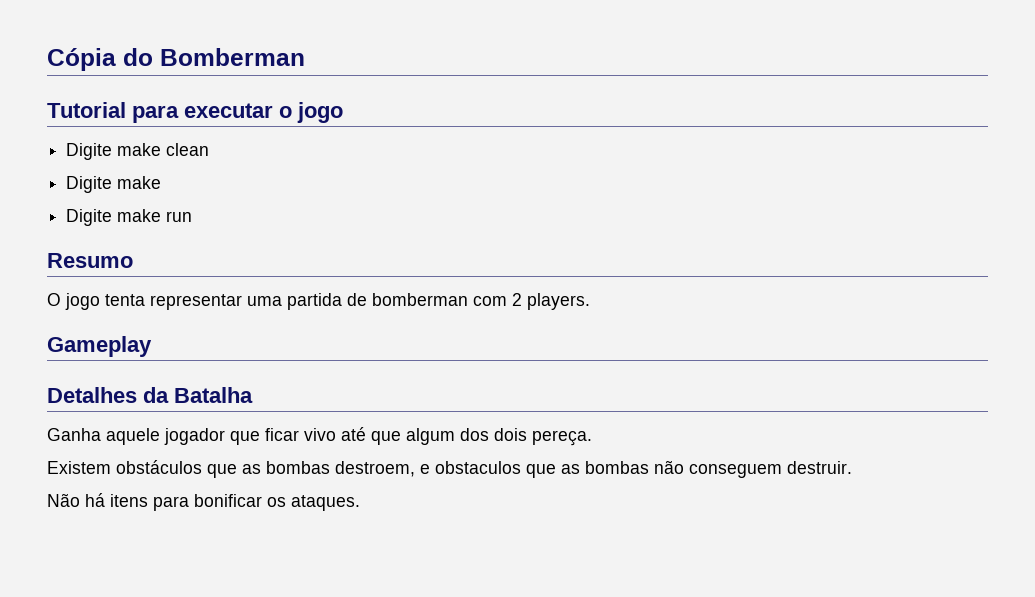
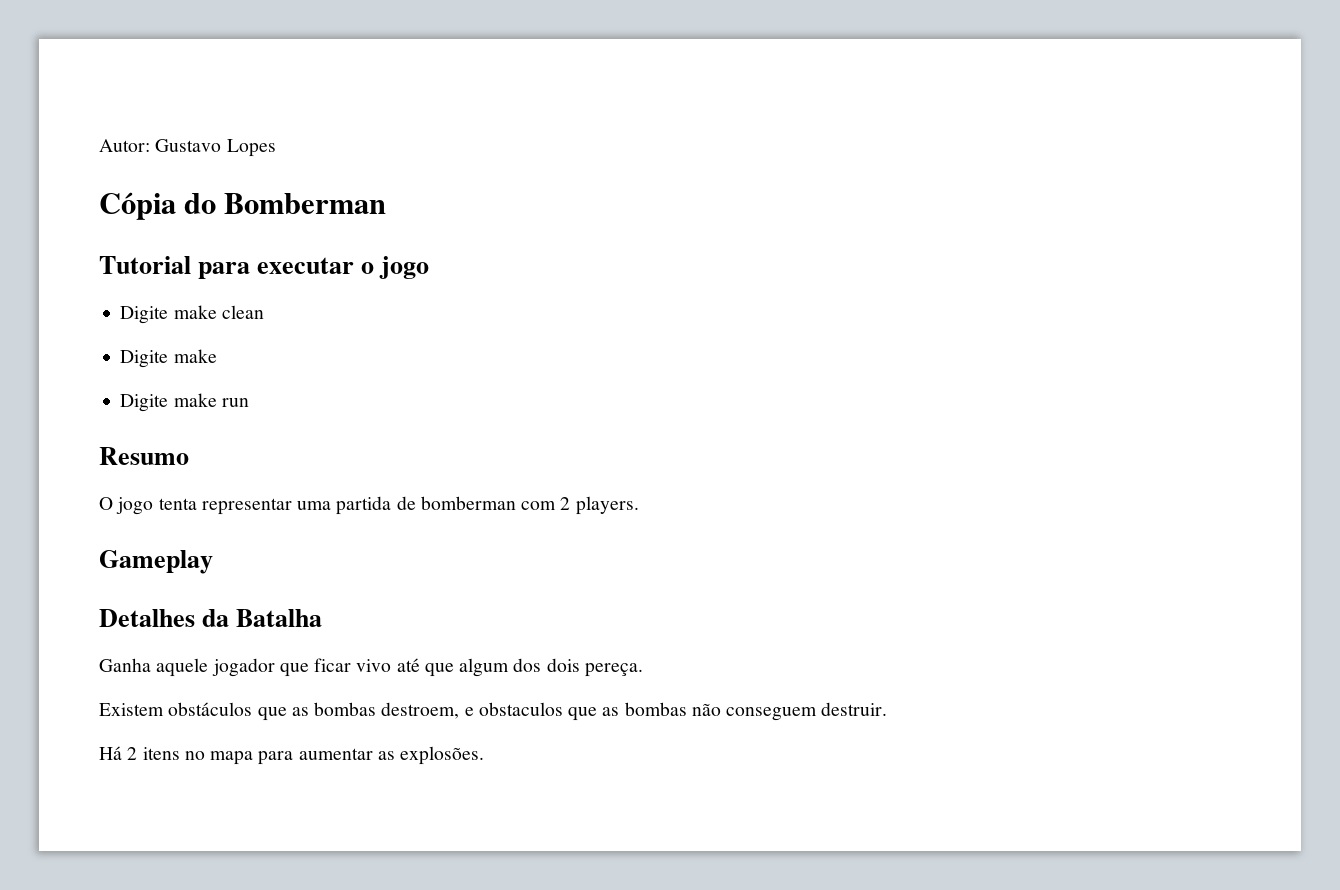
(47, 59) none -> [99,139,276,157] Autor: Gustavo Lopes //
[47,493,360,511] Não há itens para bonificar os ataques. -> [99,746,485,765] Há 2 itens no mapa para aumentar as explosões.

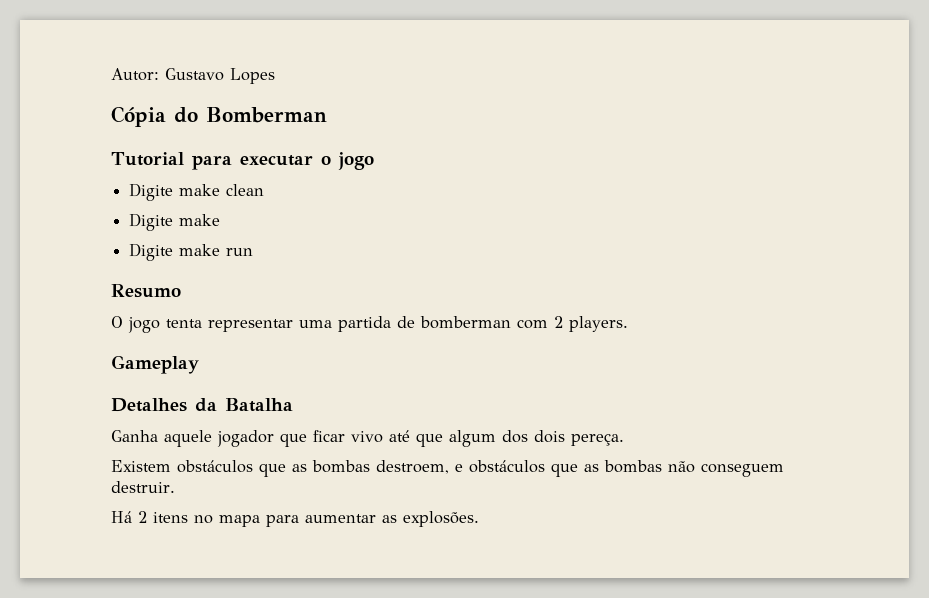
[478,702,563,716] obstaculos -> [469,460,545,473] obstáculos

